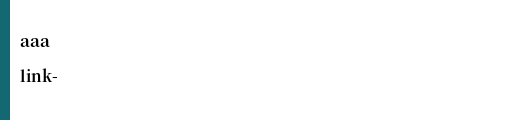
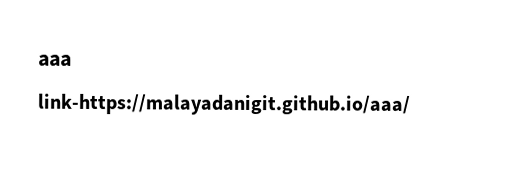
[20,68,58,82] link- -> [37,93,411,116] link-https://malayadanigit.github.io/aaa/

